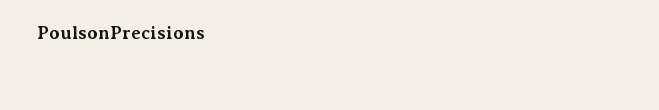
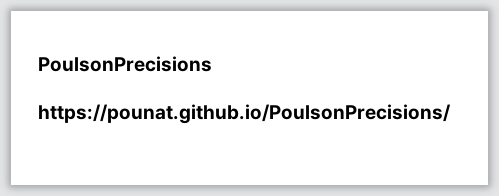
(205, 32) none -> [38,104,451,124] // https://pounat.github.io/PoulsonPrecisions/

